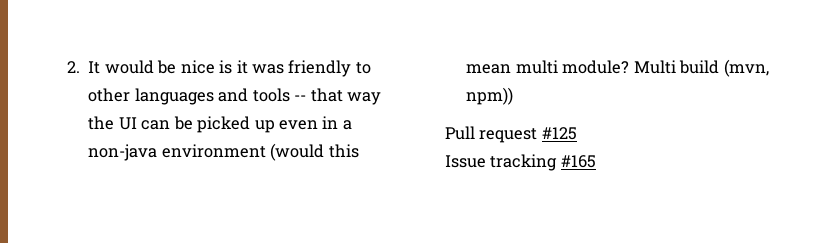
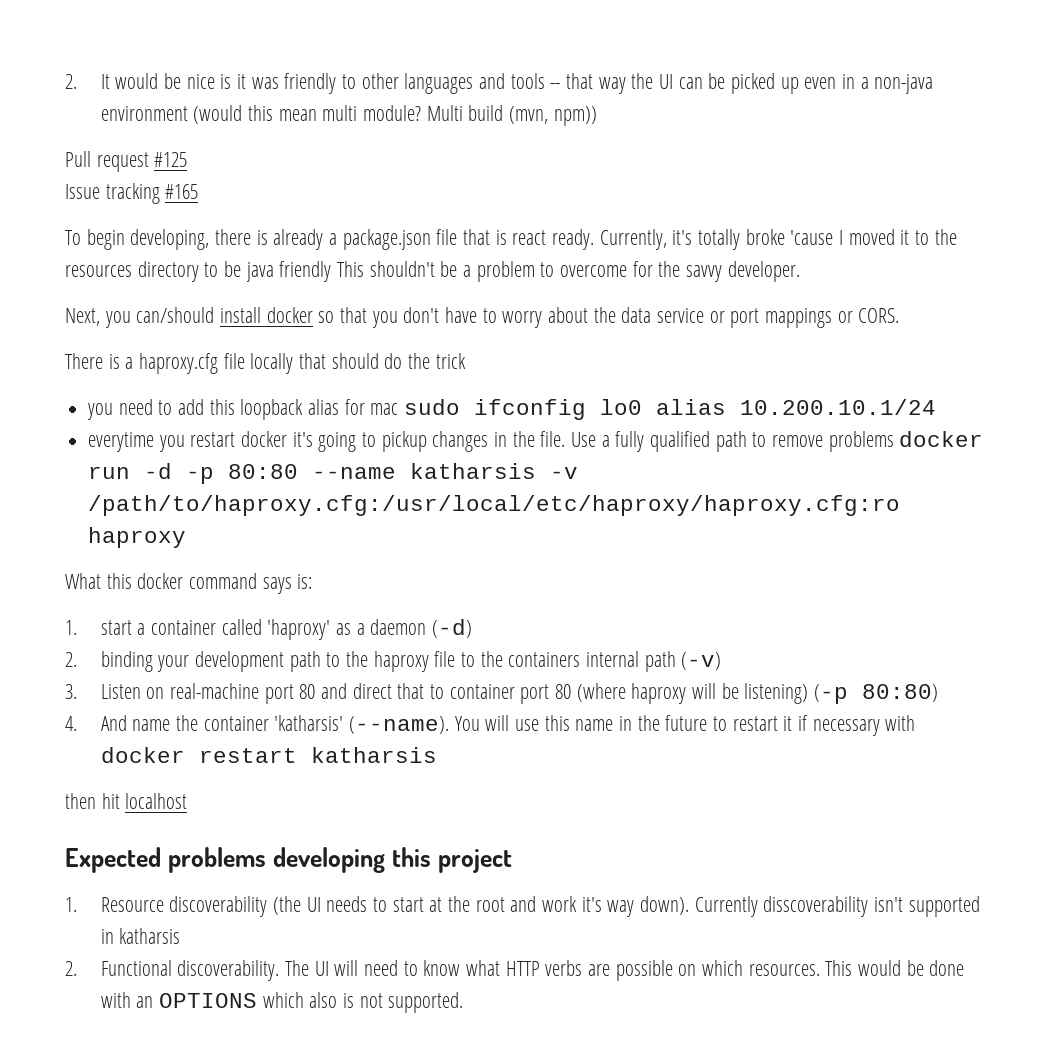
(596, 161) none -> [65,229,957,250] [65,261,800,282] [65,307,900,328] [65,353,466,374] [87,399,937,420] [88,431,984,452] [88,463,579,484] [88,495,901,516] [88,527,187,548] [65,573,313,594] [65,619,473,640] [65,651,722,672] [65,683,939,704] [65,715,916,736] [100,747,437,763] [65,793,188,809] [65,847,512,873] [65,896,980,917] [100,928,181,944] [65,960,965,981] [100,992,464,1013] // To begin developing, there is already a package.json file that is react ready. Currently, it's totally broke 'cause I moved it to the resources directory to be java friendly This shouldn't be a problem to overcome for the savvy developer. // Next, you can/should install docker so that you don't have to worry about the data service or port mappings or CORS. // There is a haproxy.cfg file locally that should do the trick // you need to add this loopback alias for mac sudo ifconfig lo0 alias 10.200.10.1/24 // everytime you restart docker it's going to pickup changes in the file. Use a fully qualified path to remove problems docker run -d -p 80:80 --name katharsis -v /path/to/haproxy.cfg:/usr/local/etc/haproxy/haproxy.cfg:ro haproxy // What this docker command says is: // 1. start a container called 'haproxy' as a daemon (-d) // 2. binding your development path to the haproxy file to the containers internal path (-v) // 3. Listen on real-machine port 80 and direct that to container port 80 (where haproxy will be listening) (-p 80:80) // 4. And name the container 'katharsis' (--name). You will use this name in the future to restart it if necessary with docker restart katharsis // then hit localhost // Expected problems developing this project // 1. Resource discoverability (the UI needs to start at the root and work it's way down). Currently disscoverability isn't supported in katharsis // 2. Functional discoverability. The UI will need to know what HTTP verbs are possible on which resources. This would be done with an OPTIONS which also is not supported.

